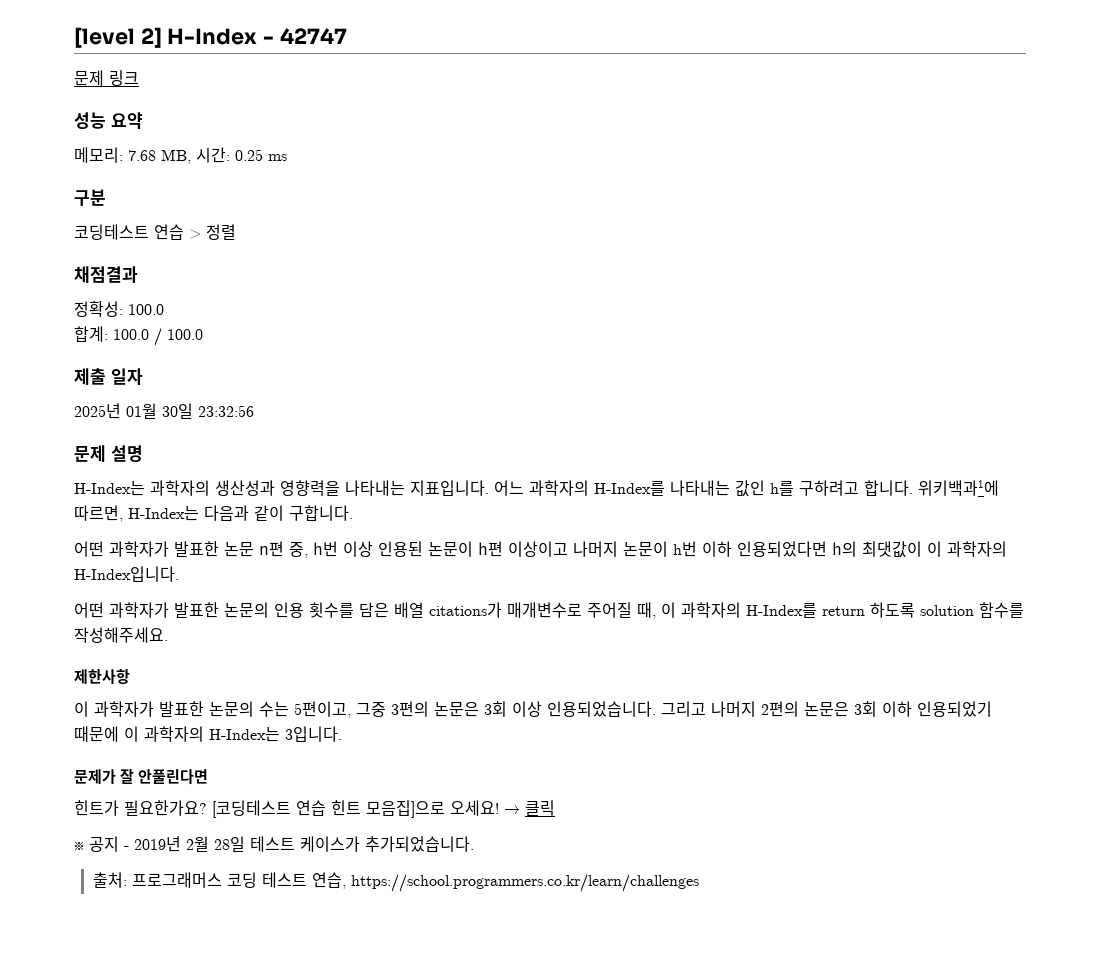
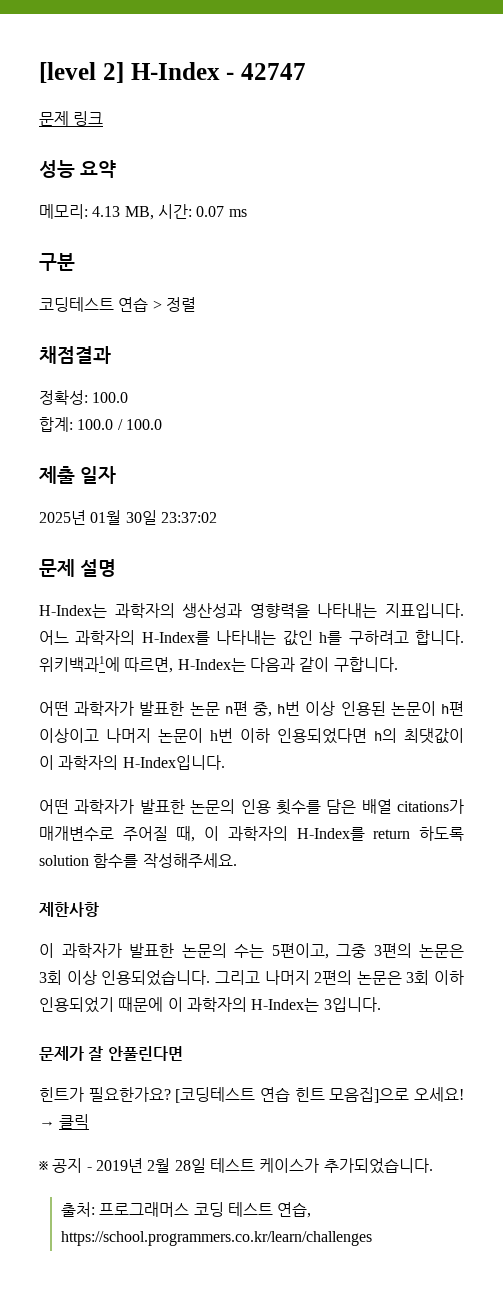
[128,150,156,161] 7.68 -> [92,206,121,217] 4.13
[235,149,263,161] 0.25 -> [196,206,225,217] 0.07
[198,405,254,417] 23:32:56 -> [160,512,217,523] 23:37:02

